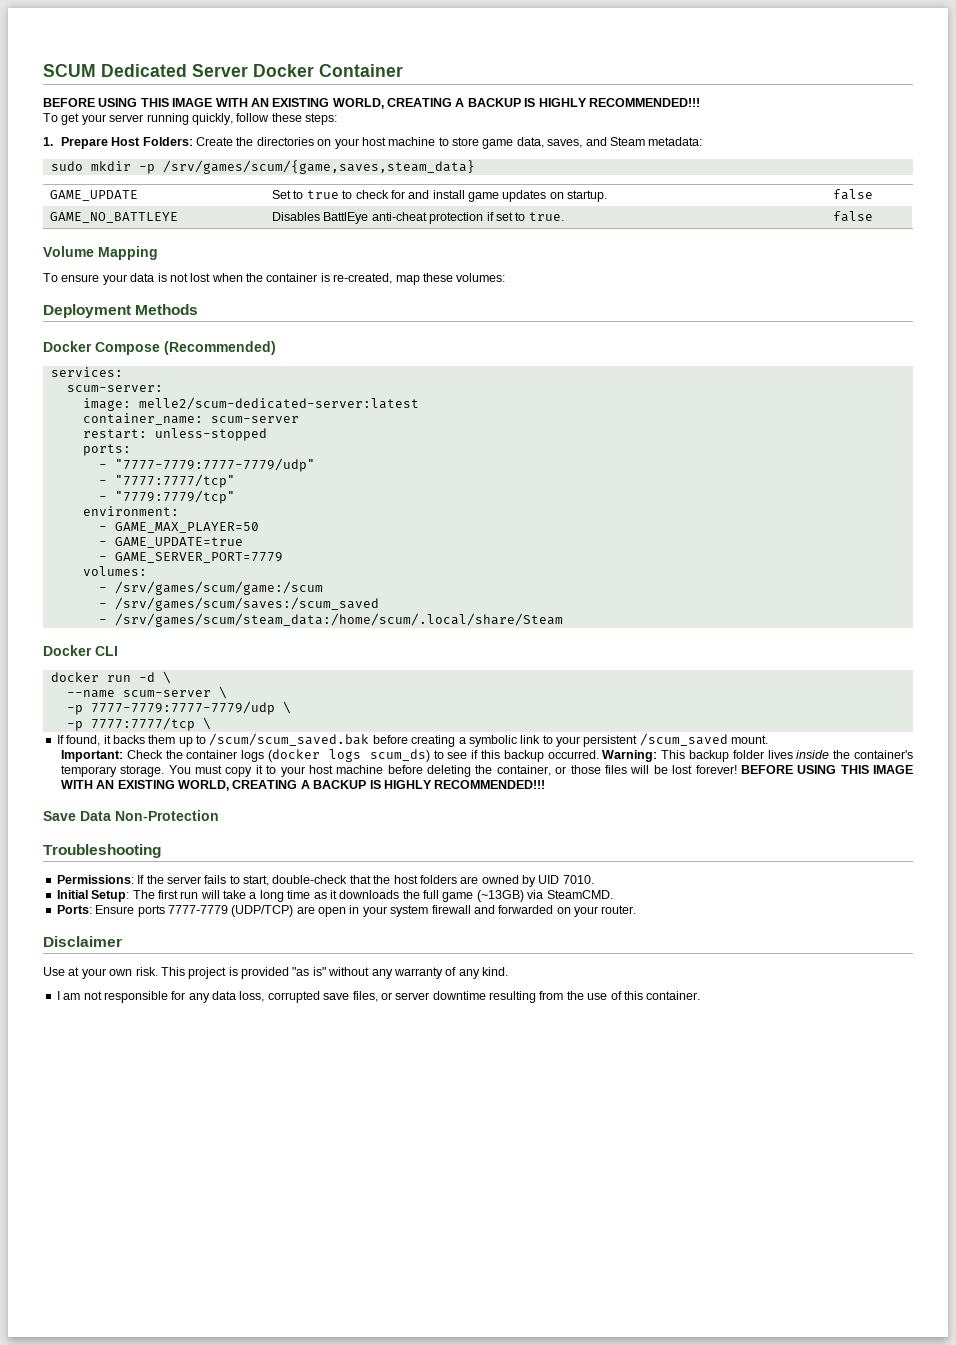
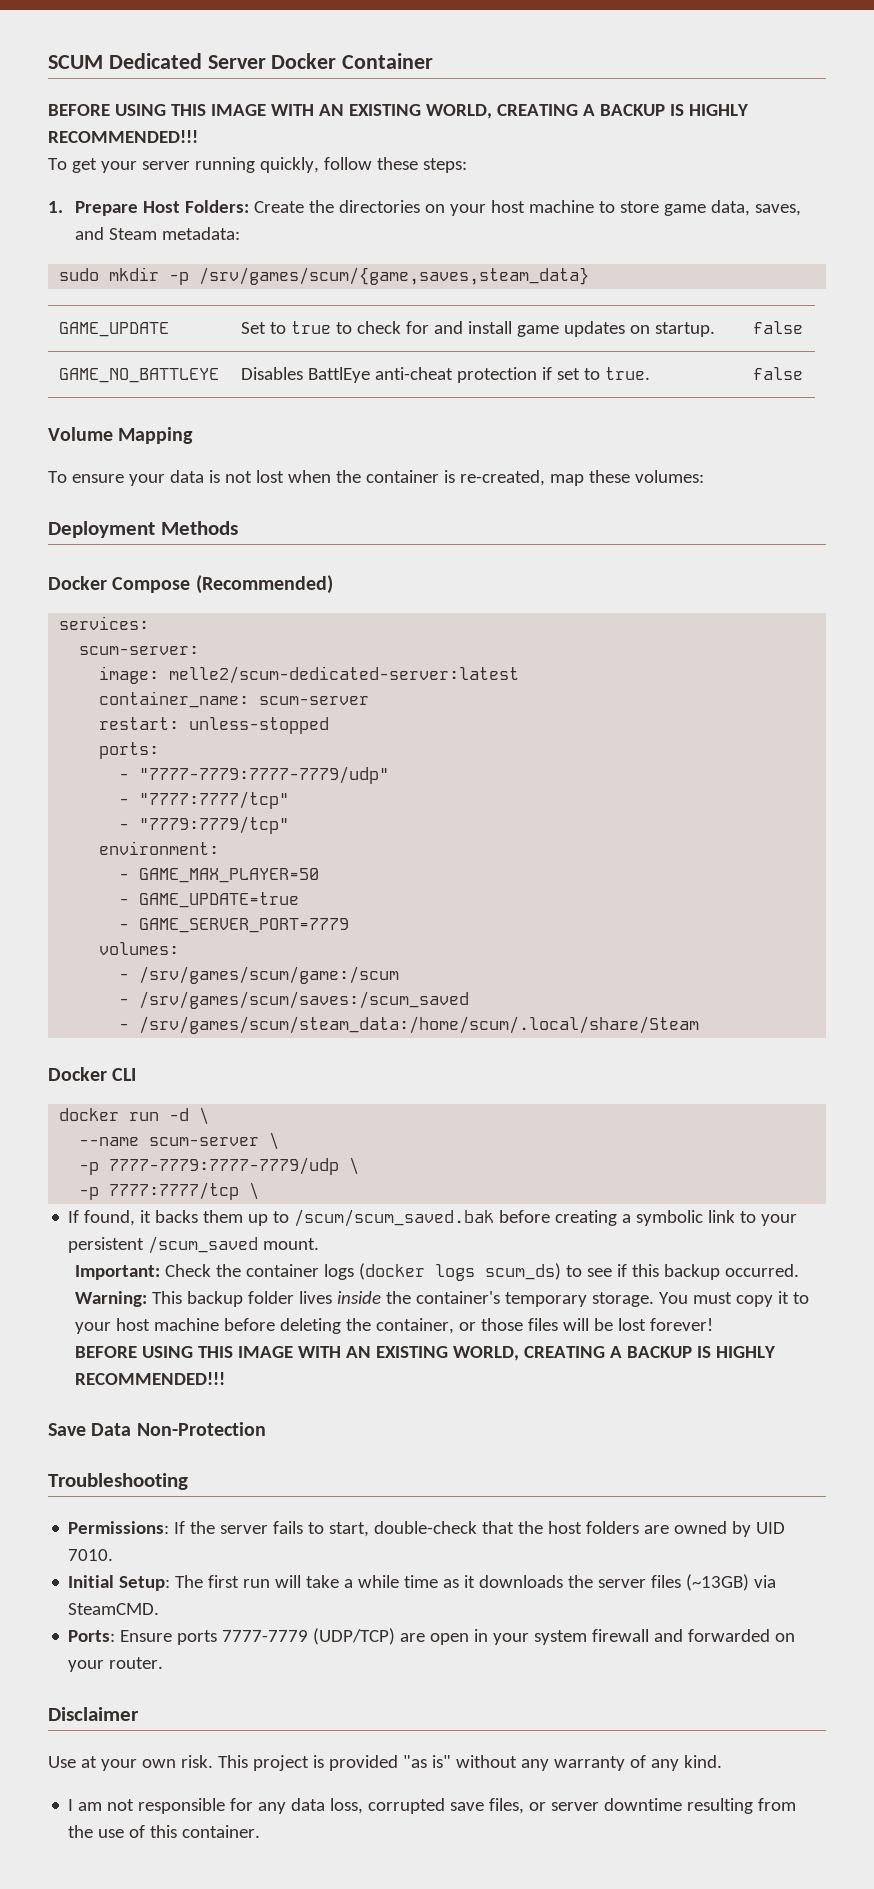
(737, 769) none -> (714, 1324) //
[259,890,284,902] long -> [358,1575,400,1588] while
[423,890,474,902] full game -> [598,1575,682,1588] server files

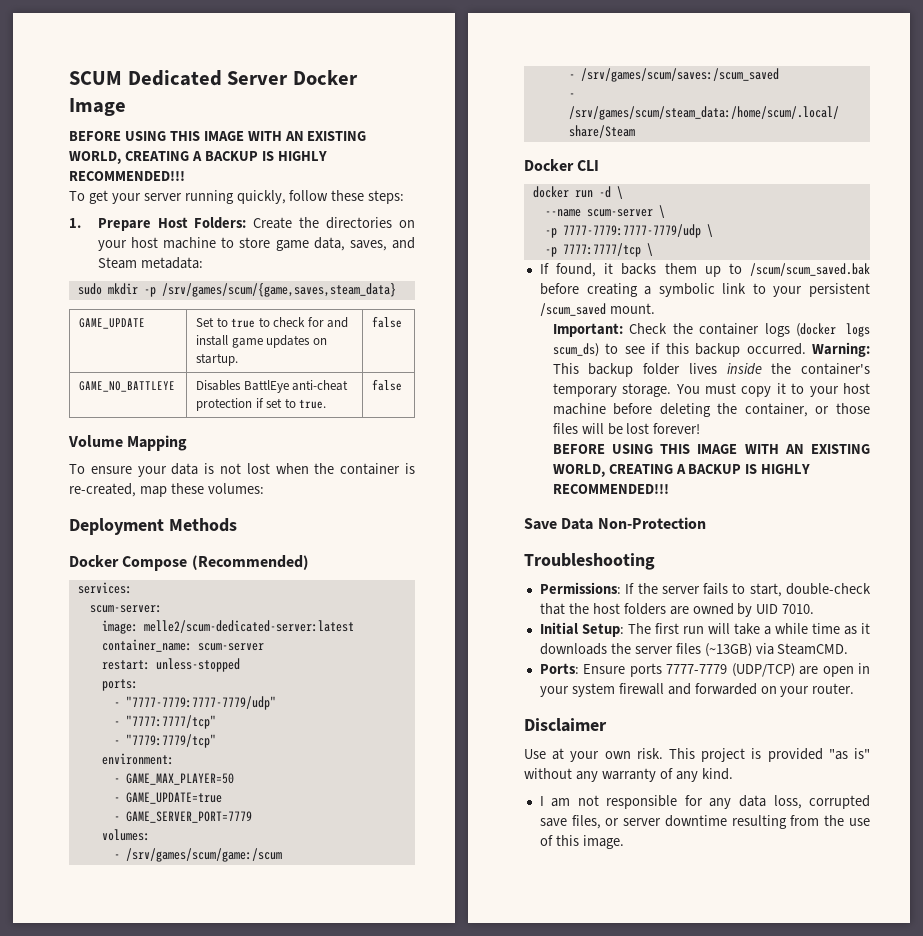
[342,53,434,69] Container -> [69,98,126,116] Image
[182,1825,261,1838] container. -> [582,835,624,849] image.

